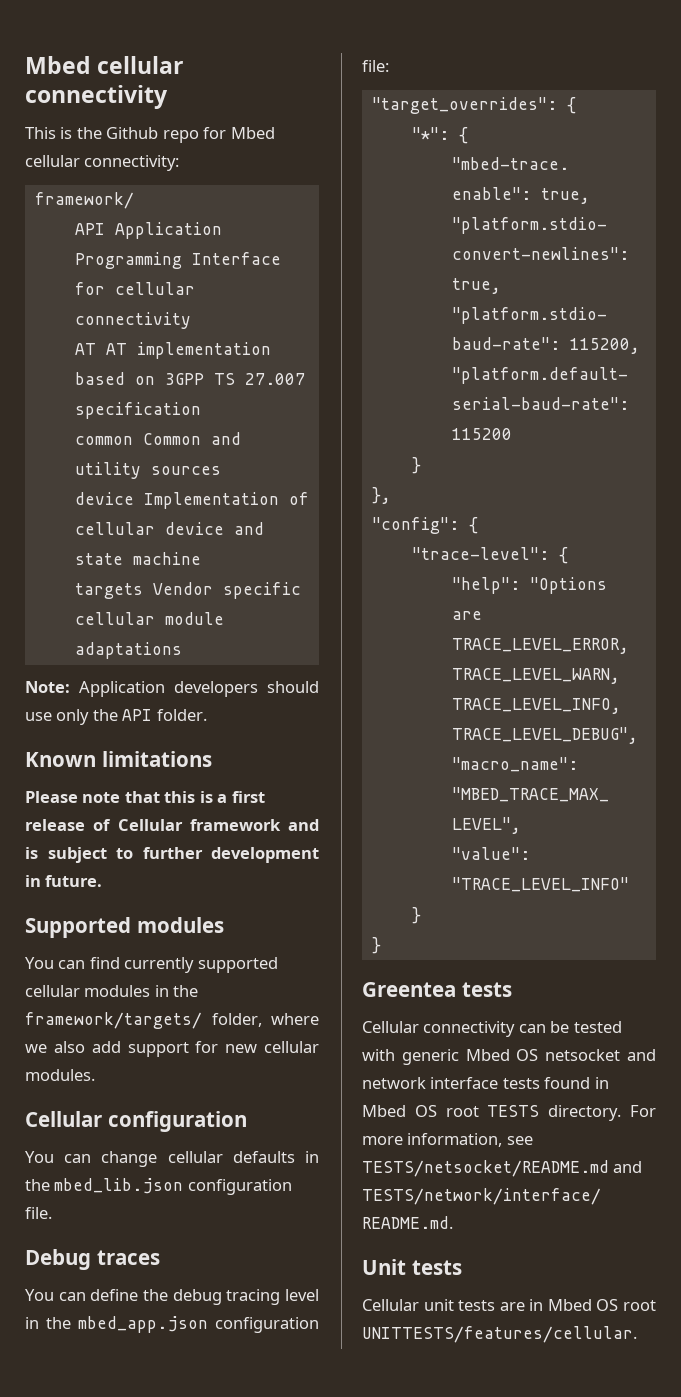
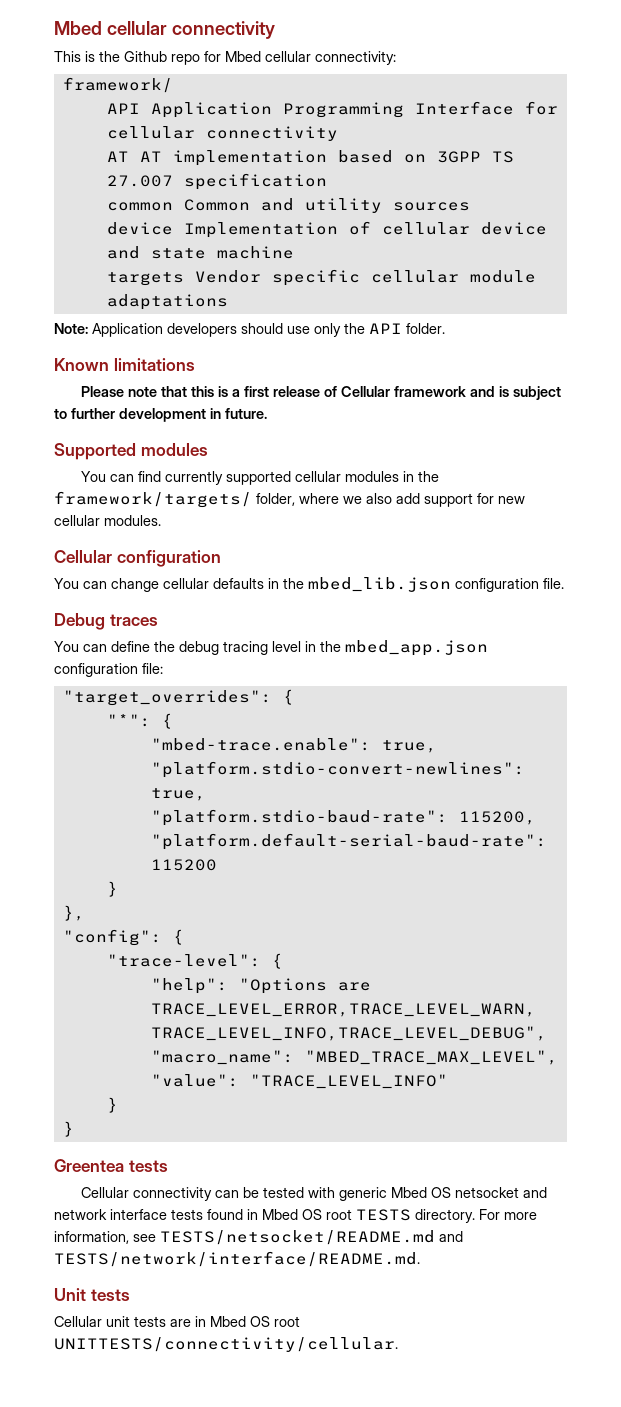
[362,1326,637,1343] UNITTESTS/features/cellular. -> [54,1337,398,1352] UNITTESTS/connectivity/cellular.

